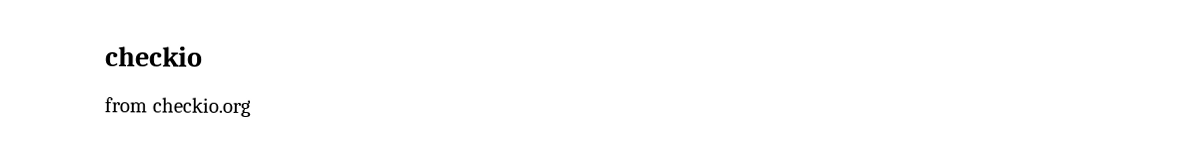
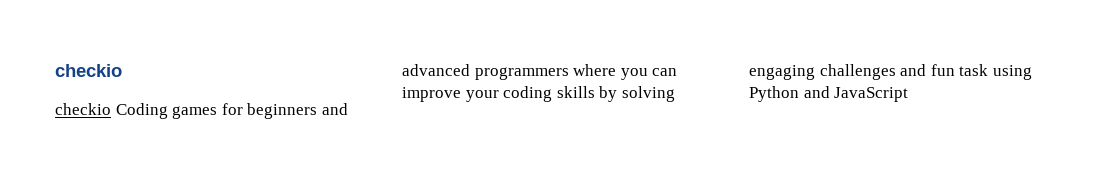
[104,97,251,117] from checkio.org -> [55,103,348,119] [402,64,678,80] [402,86,675,102] [749,64,1032,80] [749,86,909,102] checkio Coding games for beginners and advanced programmers where you can improve your coding skills by solving engaging challenges and fun task using Python and JavaScript

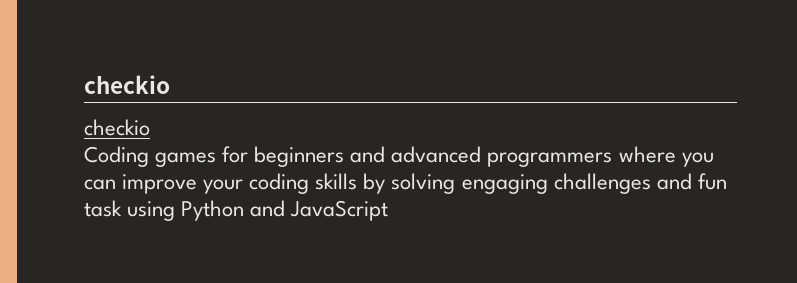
(111, 109) none -> (150, 127) //

